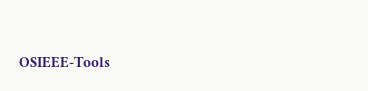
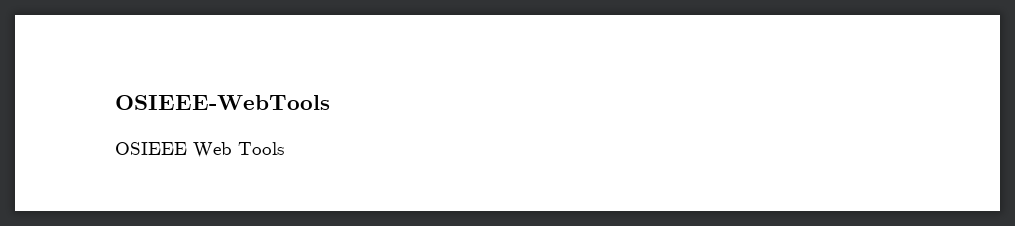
[19,56,110,68] OSIEEE-Tools -> [115,95,330,110] [115,142,284,158] OSIEEE-WebTools // OSIEEE Web Tools

